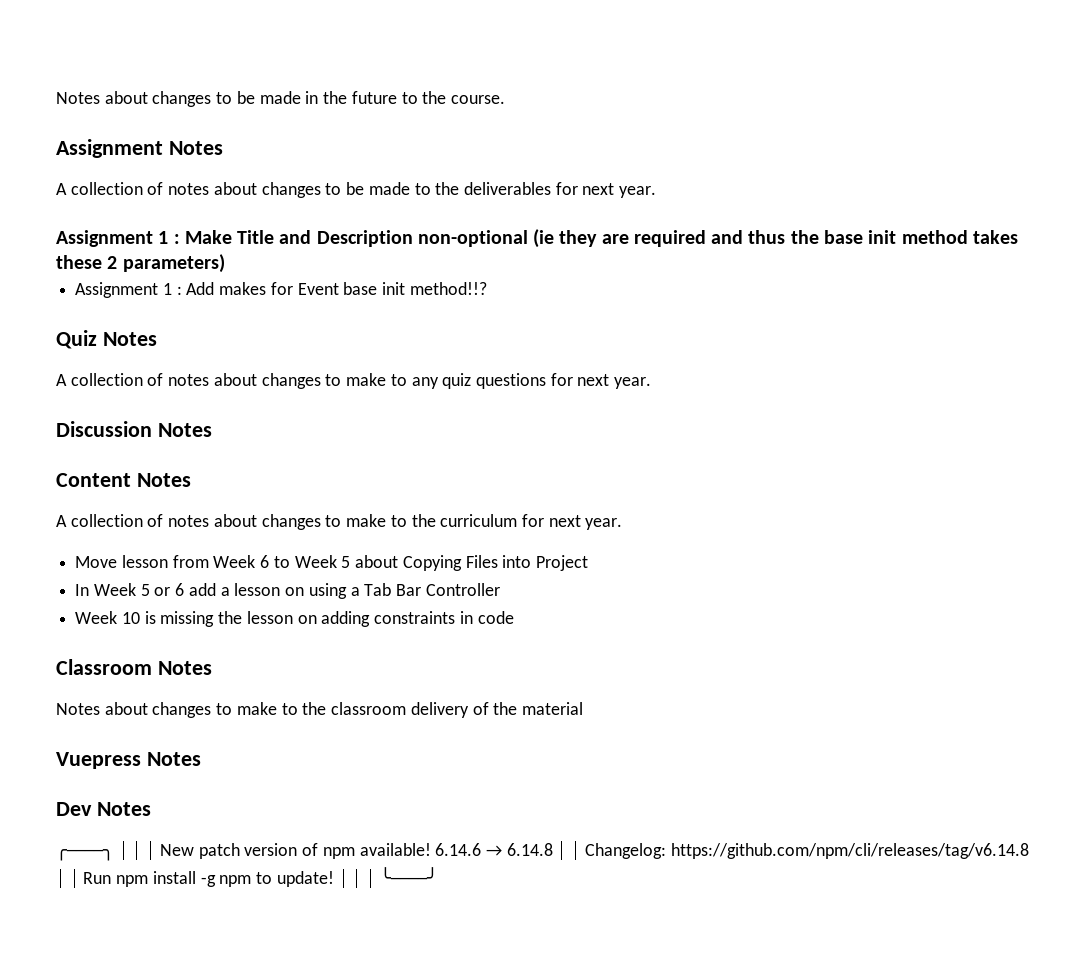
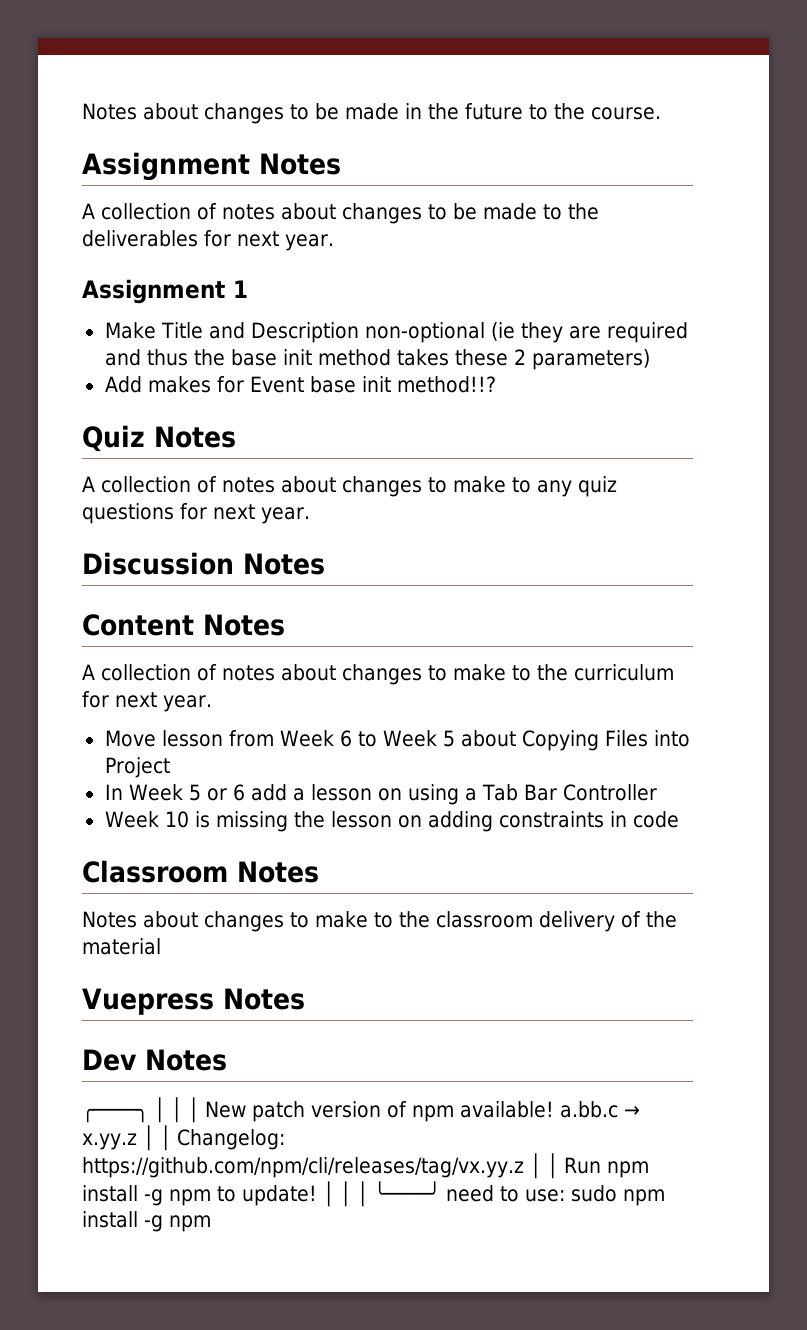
[173,234,180,244] : -> (248, 289) //
[75,282,182,298] Assignment 1 : -> (650, 359) none
[435,843,553,856] 6.14.6 → 6.14.8 -> [560,1101,640,1118] [82,1133,137,1150] a.bb.c → x.yy.z
[670,843,1029,859] https://github.com/npm/cli/releases/tag/v6.14.8 -> [82,1157,524,1178] https://github.com/npm/cli/releases/tag/vx.yy.z
(438, 875) none -> [446,1185,665,1206] [82,1211,211,1232] need to use: sudo npm install -g npm

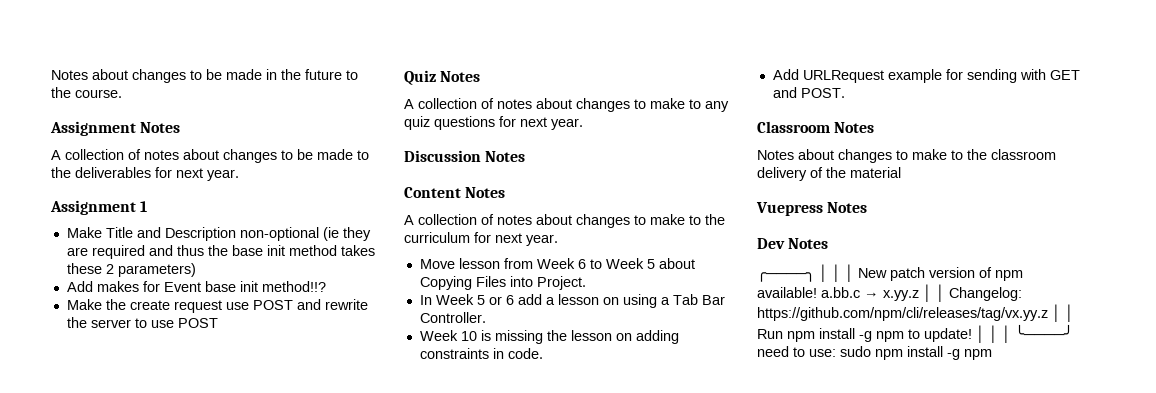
(496, 384) none -> [66,299,368,313] [66,317,218,328] // Make the create request use POST and rewrite the server to use POST
[104,757,170,778] Project -> [536,276,586,290] Project.
[563,784,658,801] Controller -> [419,312,486,323] Controller.
[632,811,679,828] code -> [507,348,543,359] [772,69,1080,83] [772,87,845,98] code. // Add URLRequest example for sending with GET and POST.

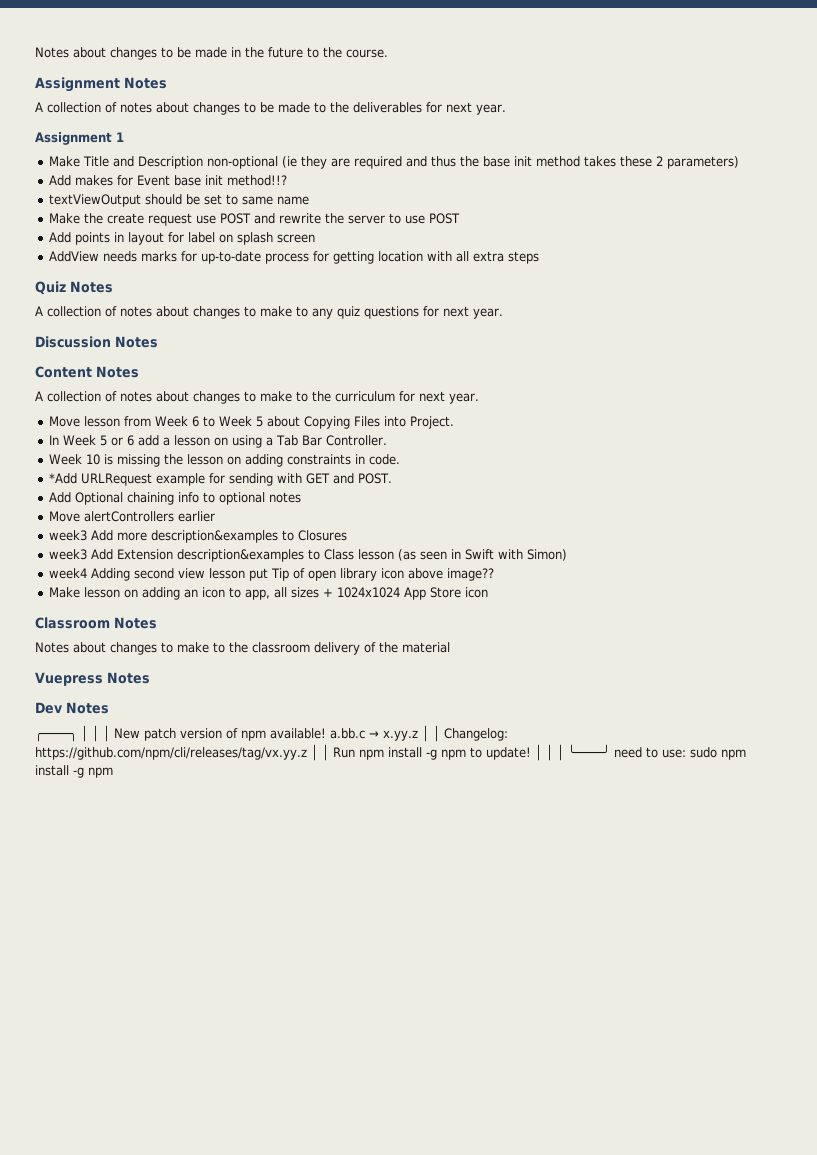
(326, 286) none -> [48,194,309,207] // textViewOutput should be set to same name
(218, 323) none -> [48,232,315,245] [48,251,539,264] // Add points in layout for label on splash screen // AddView needs marks for up-to-date process for getting location with all extra steps
[772,69,799,80] Add -> [48,473,77,484] *Add
(845, 93) none -> [48,492,301,505] [48,511,215,522] [48,530,347,543] [48,549,567,562] [48,568,494,581] [48,587,488,600] // Add Optional chaining info to optional notes // Move alertControllers earlier // week3 Add more description&examples to Closures // week3 Add Extension description&examples to Class lesson (as seen in Swift with Simon) // week4 Adding second view lesson put Tip of open library icon above image?? // Make lesson on adding an icon to app, all sizes + 1024x1024 App Store icon

